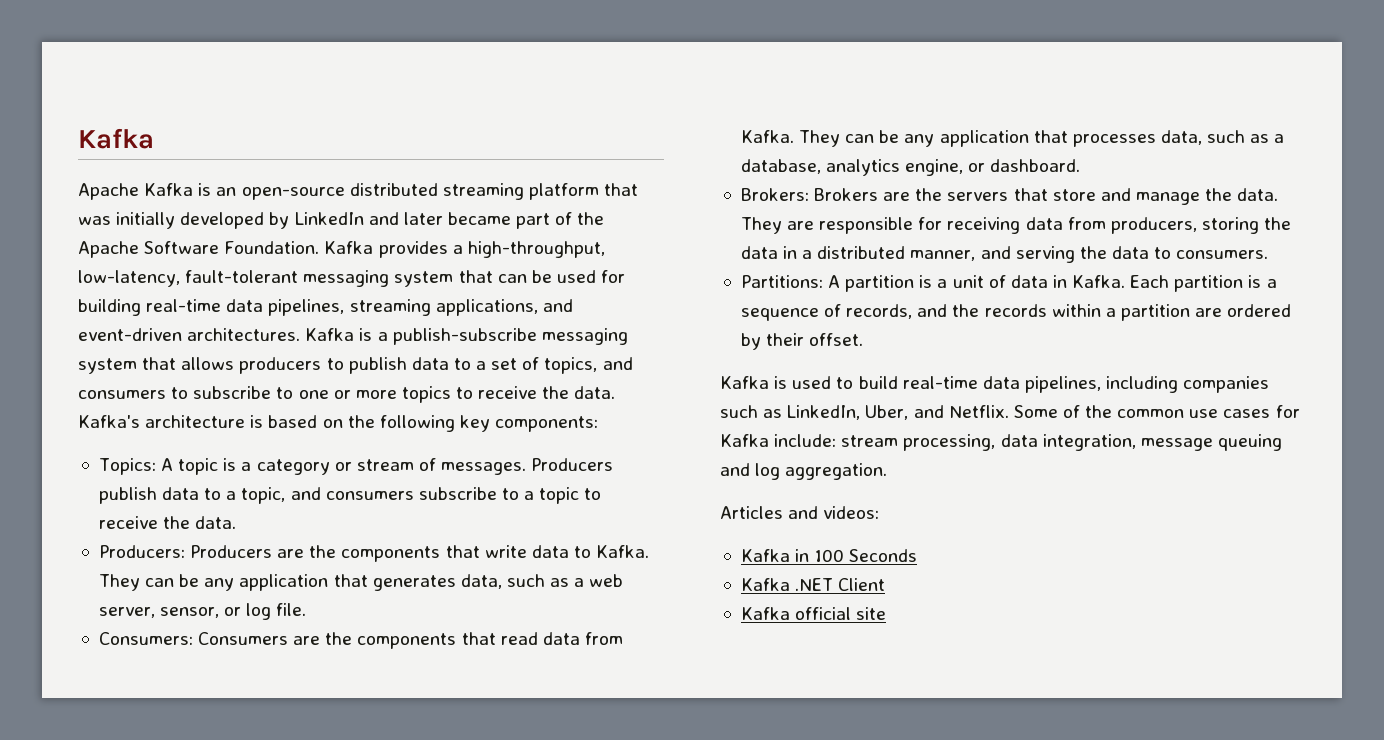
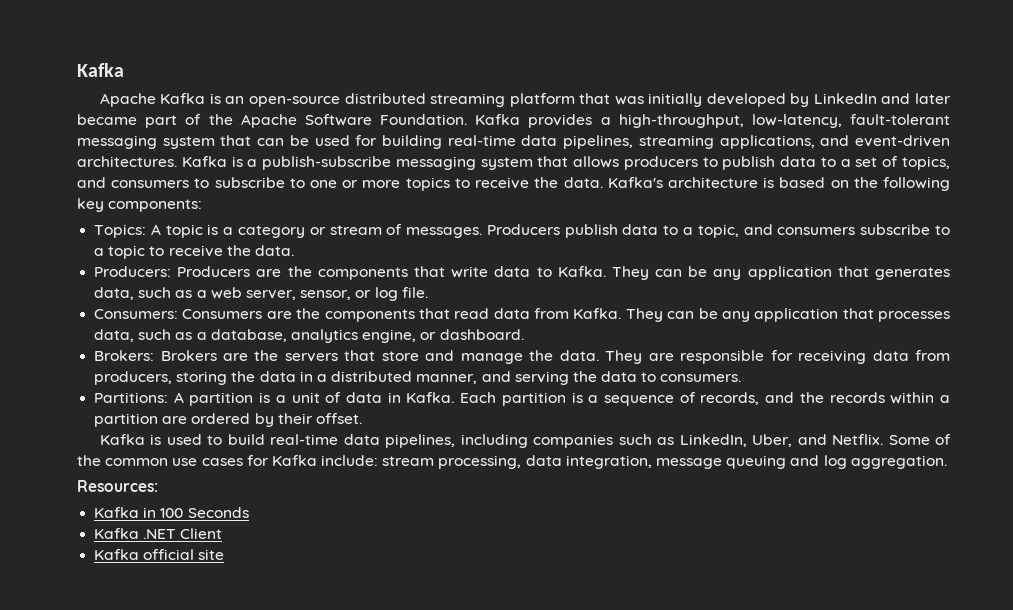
[720,506,880,519] Articles and videos: -> [77,480,158,492] Resources:

